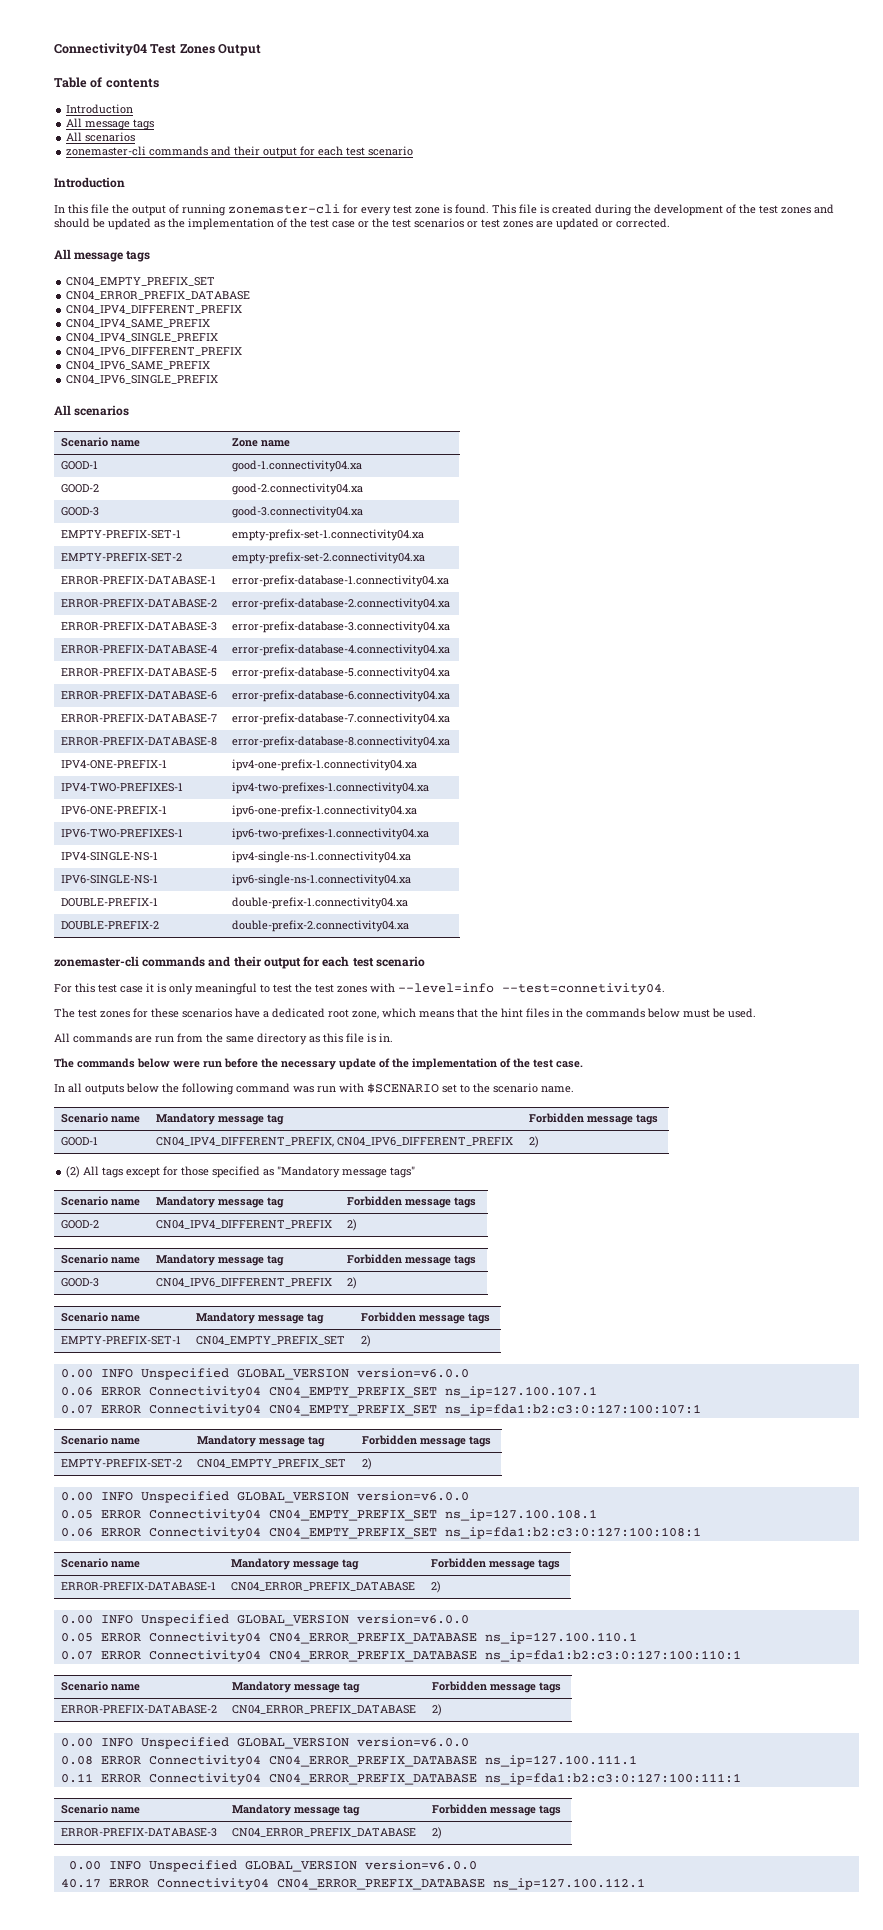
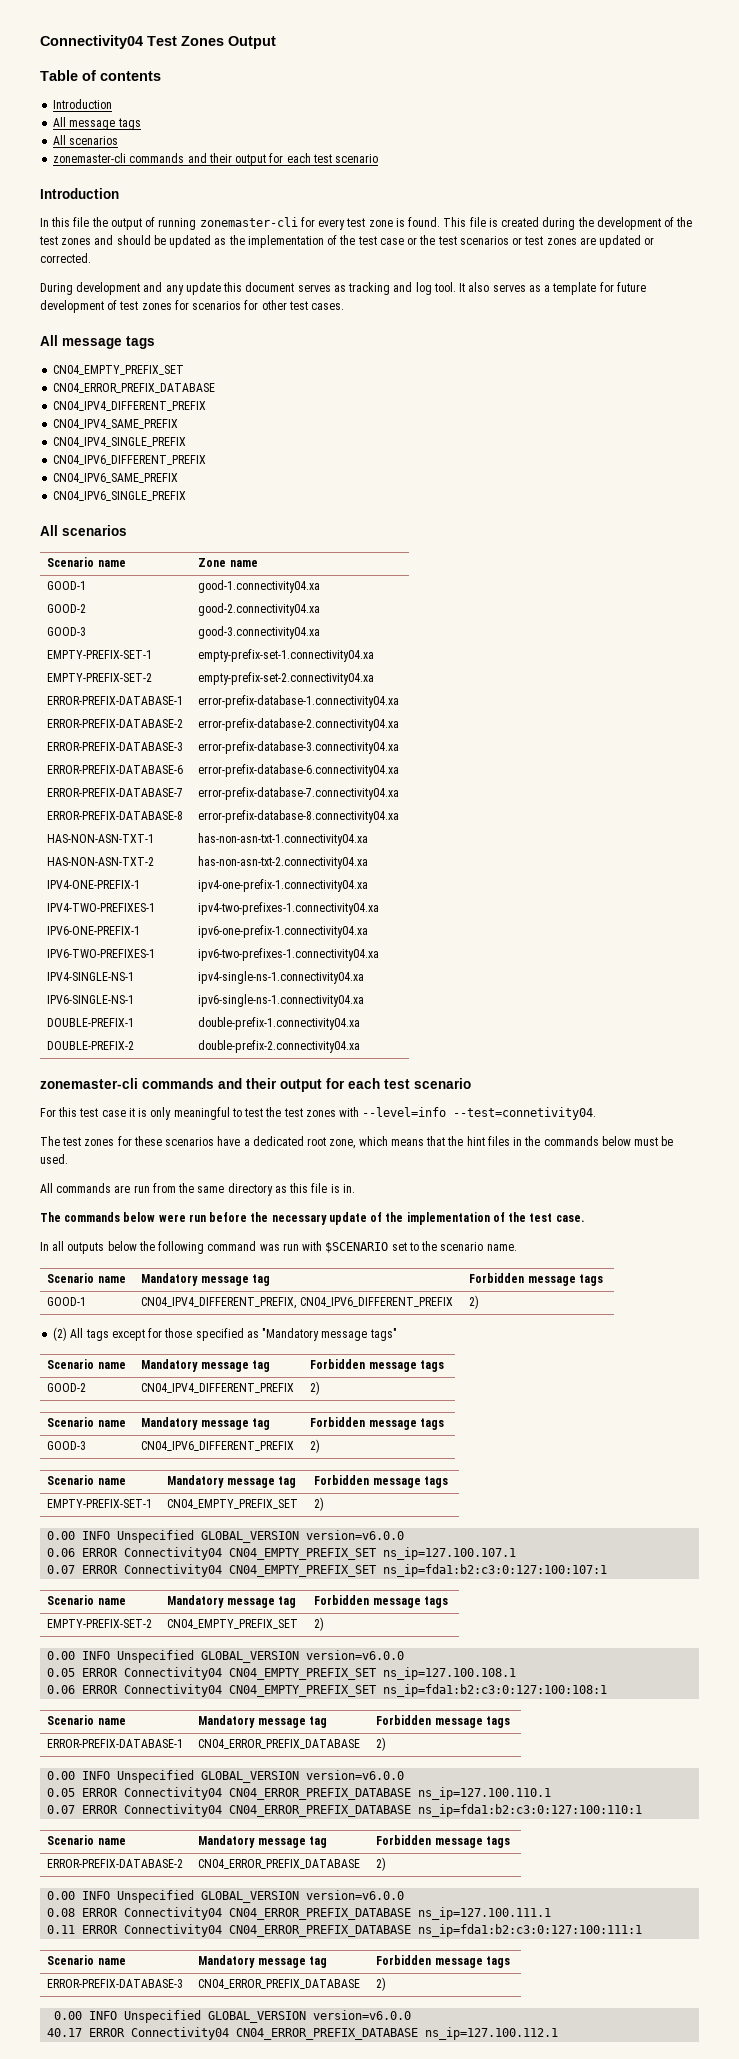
(670, 223) none -> [40,282,646,295] [40,300,345,313] // During development and any update this document serves as tracking and log tool. It also serves as a template for future development of test zones for scenarios for other test cases.
[61,645,218,654] [232,644,451,656] [61,668,218,677] [232,667,451,679] // ERROR-PREFIX-DATABASE-4 | error-prefix-database-4.connectivity04.xa // ERROR-PREFIX-DATABASE-5 | error-prefix-database-5.connectivity04.xa -> (400, 747) none
(451, 742) none -> [47,834,155,843] [198,833,369,846] [47,857,155,866] [198,856,369,869] // HAS-NON-ASN-TXT-1 | has-non-asn-txt-1.connectivity04.xa // HAS-NON-ASN-TXT-2 | has-non-asn-txt-2.connectivity04.xa

